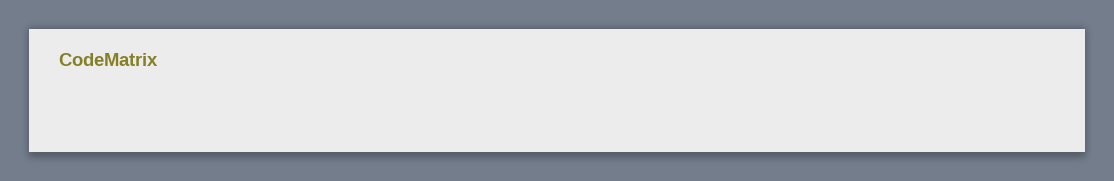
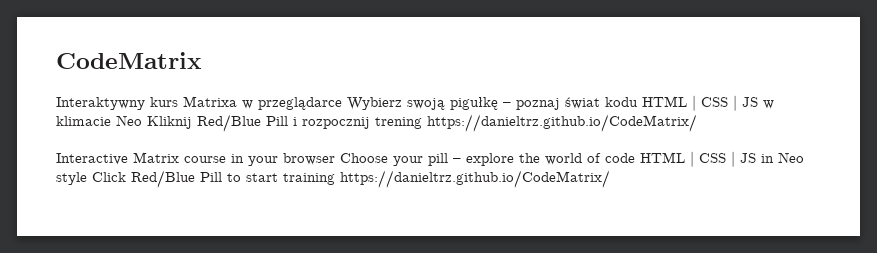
(158, 59) none -> [56,95,774,111] [56,114,697,132] [56,151,804,167] [56,170,610,188] // Interaktywny kurs Matrixa w przeglądarce Wybierz swoją pigułkę – poznaj świat kodu HTML | CSS | JS w klimacie Neo Kliknij Red/Blue Pill i rozpocznij trening https://danieltrz.github.io/CodeMatrix/ // Interactive Matrix course in your browser Choose your pill – explore the world of code HTML | CSS | JS in Neo style Click Red/Blue Pill to start training https://danieltrz.github.io/CodeMatrix/

